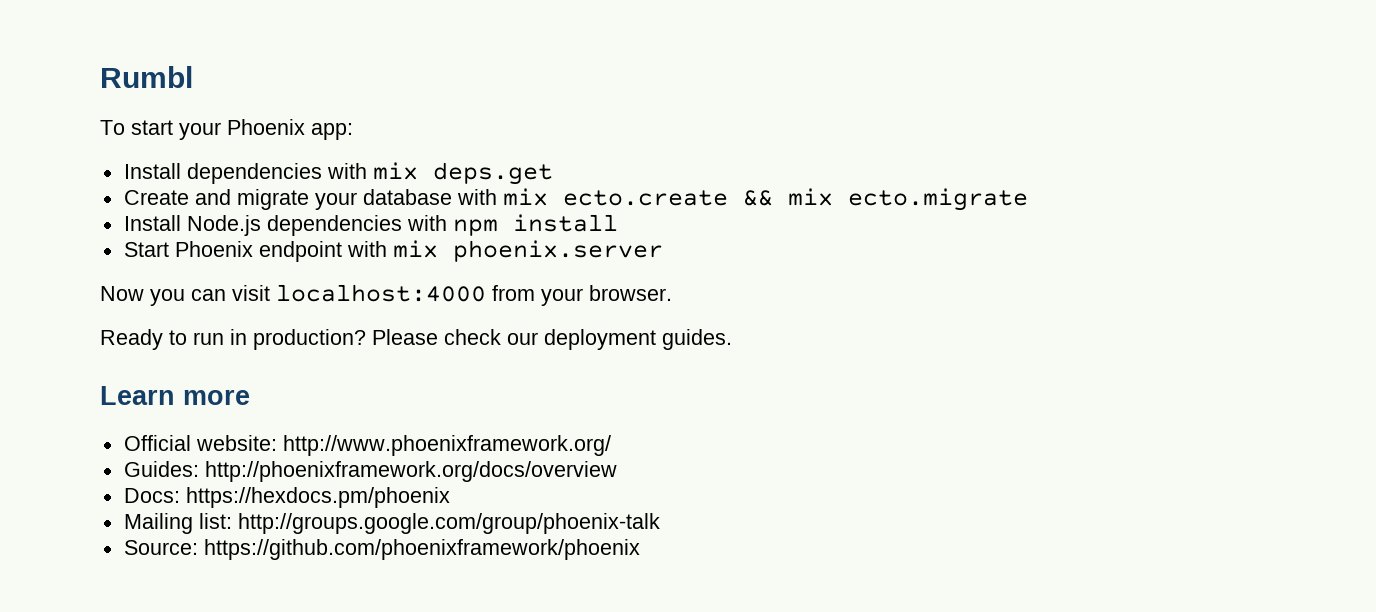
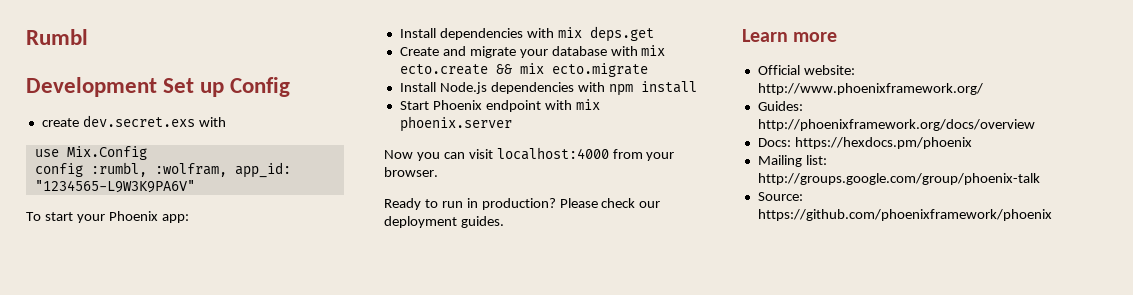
(193, 77) none -> [26,77,291,97] [41,115,226,127] [34,146,147,160] [34,162,291,178] [34,180,195,193] // Development Set up Config // create dev.secret.exs with // use Mix.Config // config :rumbl, :wolfram, app_id: "1234565-L9W3K9PA6V"

